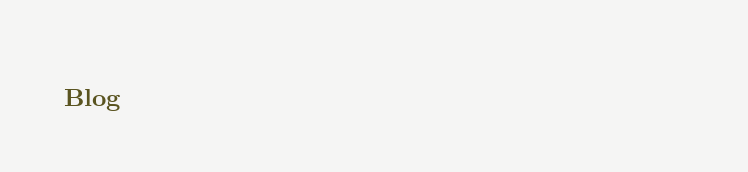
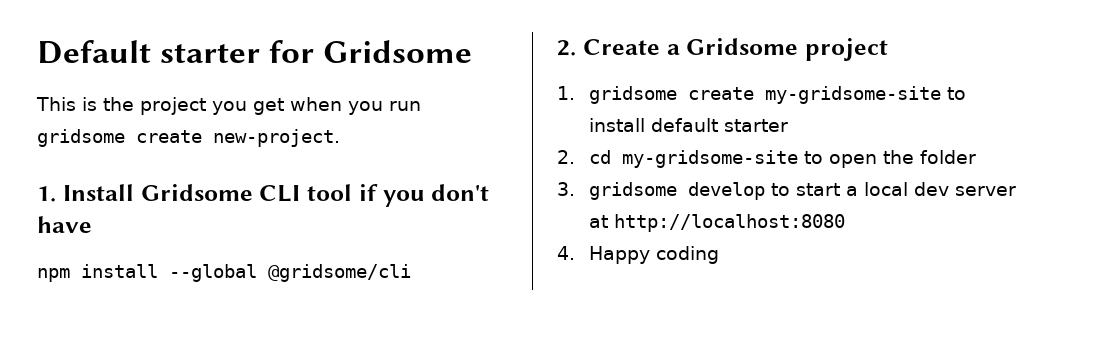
[64,89,120,111] Blog -> [37,40,473,64] [36,97,421,115] [37,129,340,147] [37,184,490,207] [37,216,92,233] [37,264,411,282] [557,38,888,61] [557,86,966,104] [588,118,788,132] [557,150,976,168] [557,182,1016,200] [588,214,845,232] [557,246,719,264] Default starter for Gridsome // This is the project you get when you run gridsome create new-project. // 1. Install Gridsome CLI tool if you don't have // npm install --global @gridsome/cli // 2. Create a Gridsome project // 1. gridsome create my-gridsome-site to install default starter // 2. cd my-gridsome-site to open the folder // 3. gridsome develop to start a local dev server at http://localhost:8080 // 4. Happy coding

